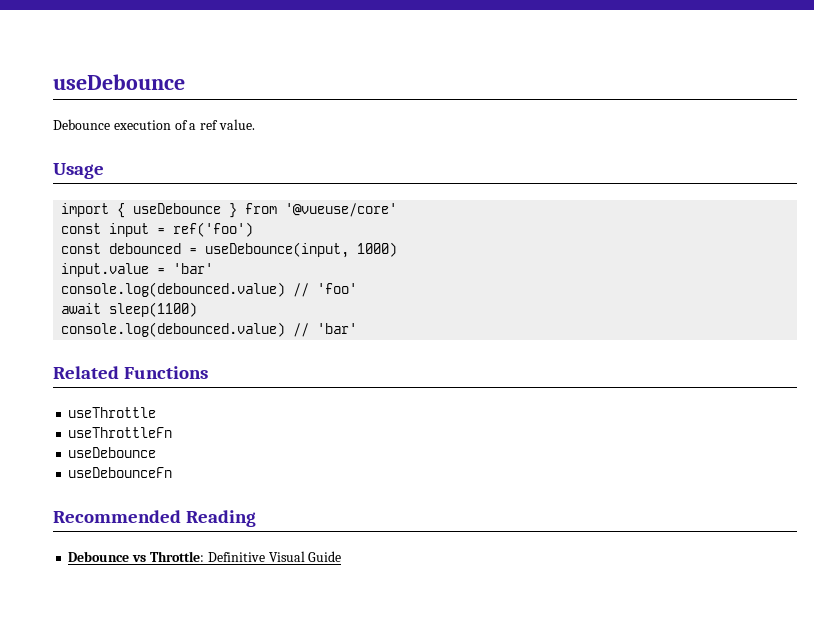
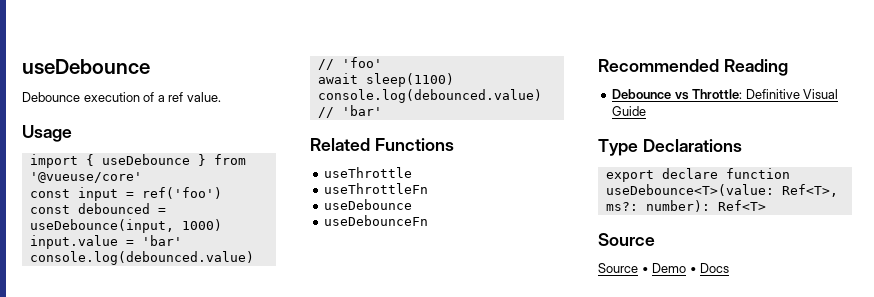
(342, 556) none -> [598,139,742,156] [605,168,790,182] [605,184,838,197] [605,200,766,212] [598,233,655,246] [598,263,730,273] // Type Declarations // export declare function useDebounce<T>(value: Ref<T>, ms?: number): Ref<T> // Source // Source • Demo • Docs

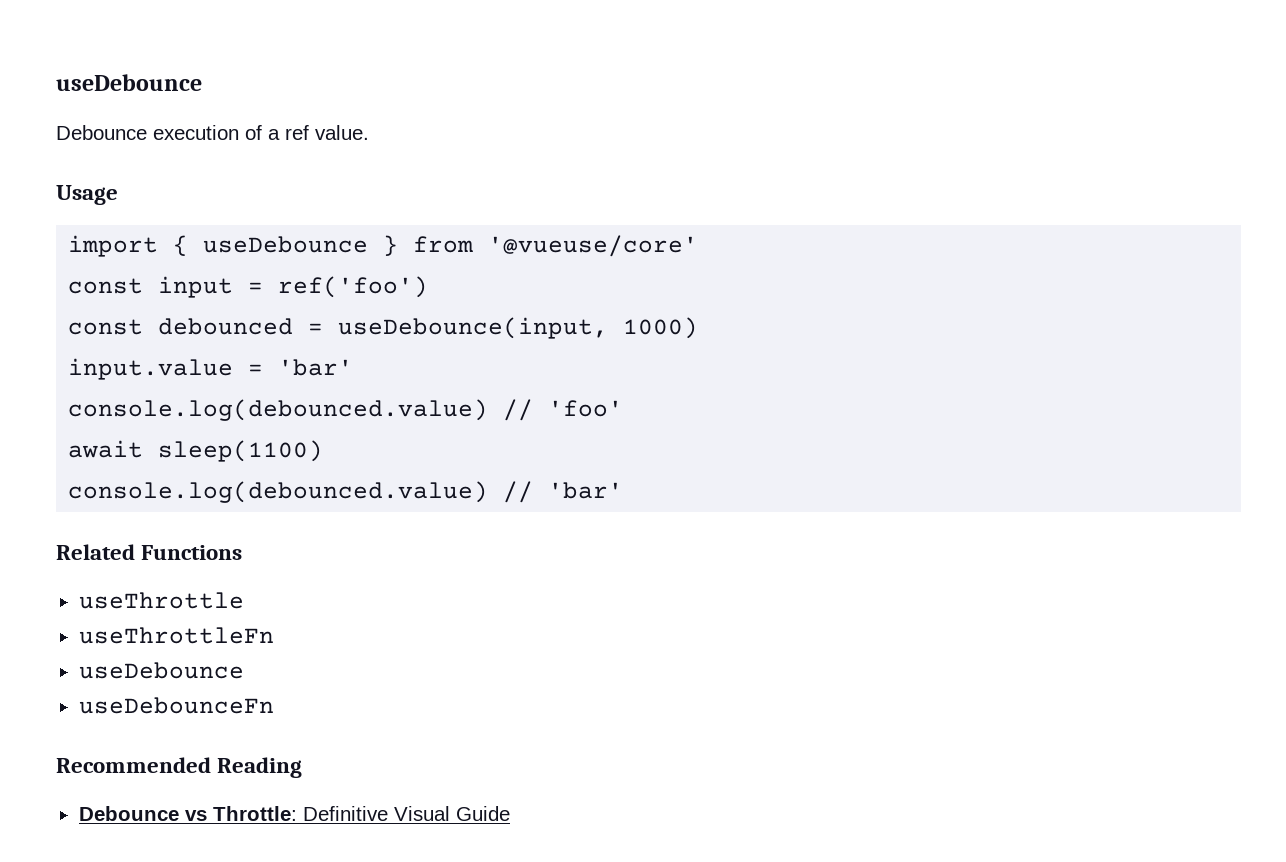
[598,139,742,156] [605,168,790,182] [605,184,838,197] [605,200,766,212] [598,233,655,246] [598,263,730,273] // Type Declarations // export declare function useDebounce<T>(value: Ref<T>, ms?: number): Ref<T> // Source // Source • Demo • Docs -> (510, 813) none

